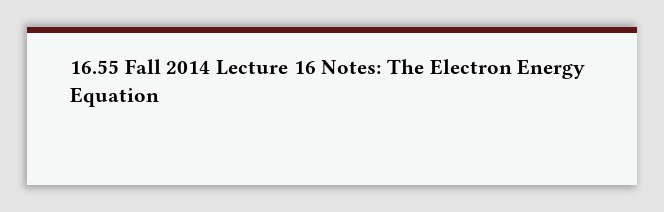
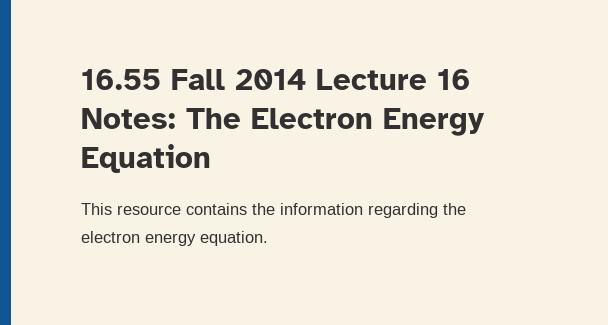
(159, 97) none -> [81,203,466,218] [81,231,268,246] // This resource contains the information regarding the electron energy equation.

